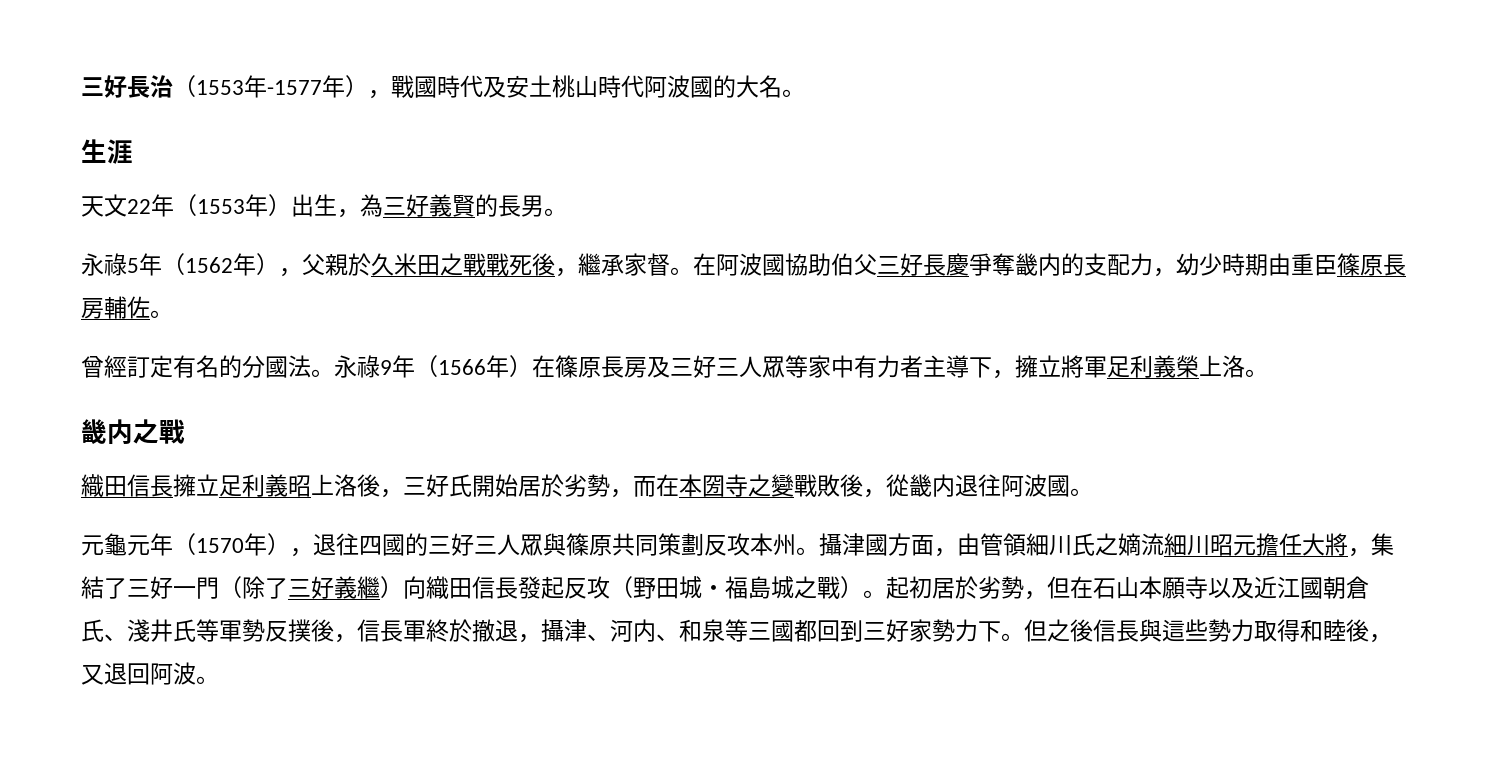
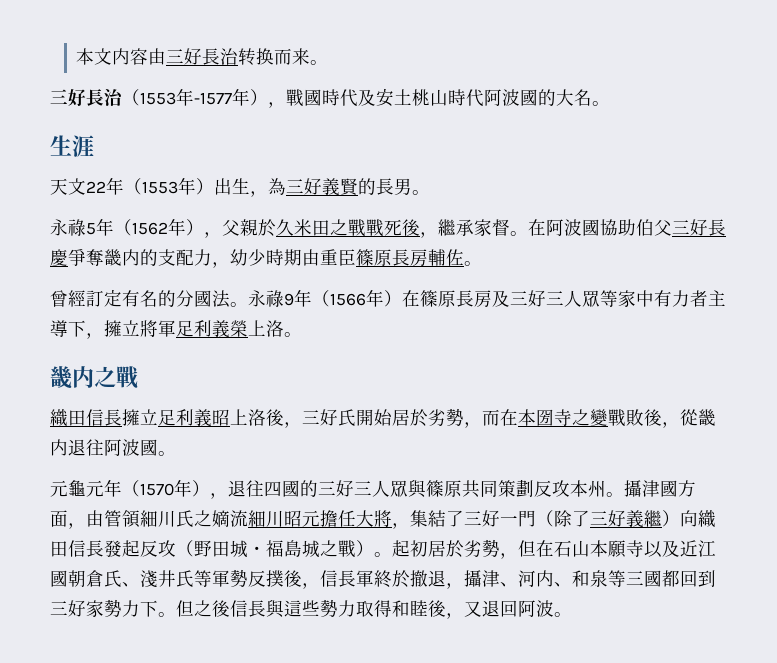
(81, 86) none -> [76,48,329,66] 本文内容由三好長治转换而来。 //

